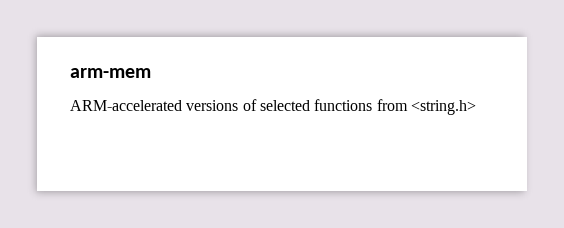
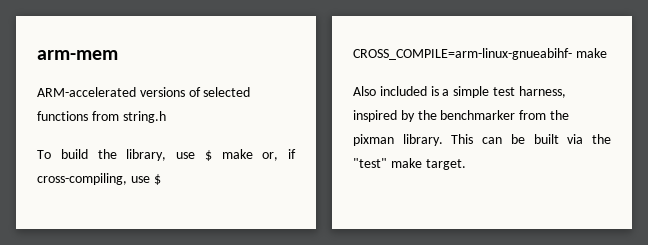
[410,100,476,115] <string.h> -> [122,111,166,123] [37,149,296,161] [37,173,161,185] [353,48,607,60] [353,86,566,98] [353,110,569,122] [353,134,611,146] [353,158,466,170] string.h // To build the library, use $ make or, if cross-compiling, use $ CROSS_COMPILE=arm-linux-gnueabihf- make // Also included is a simple test harness, inspired by the benchmarker from the pixman library. This can be built via the "test" make target.

